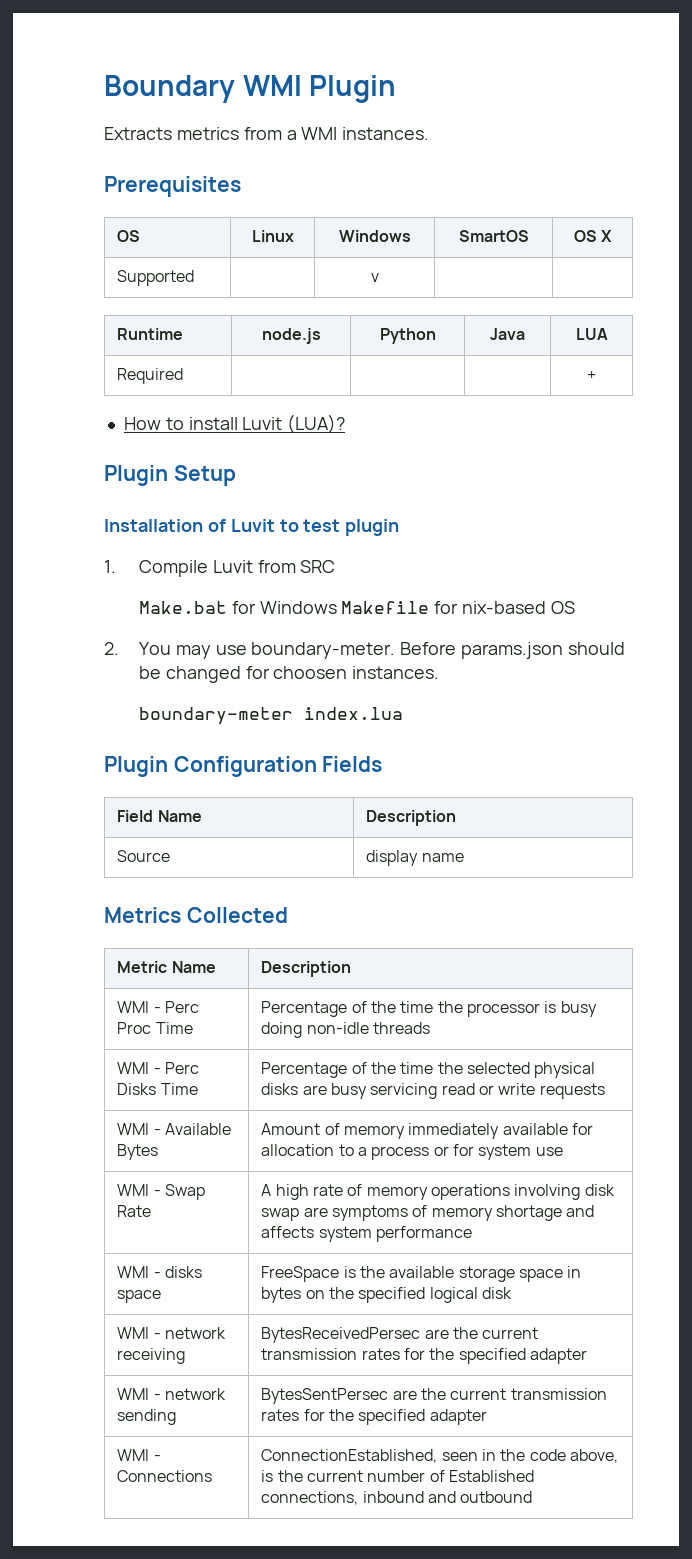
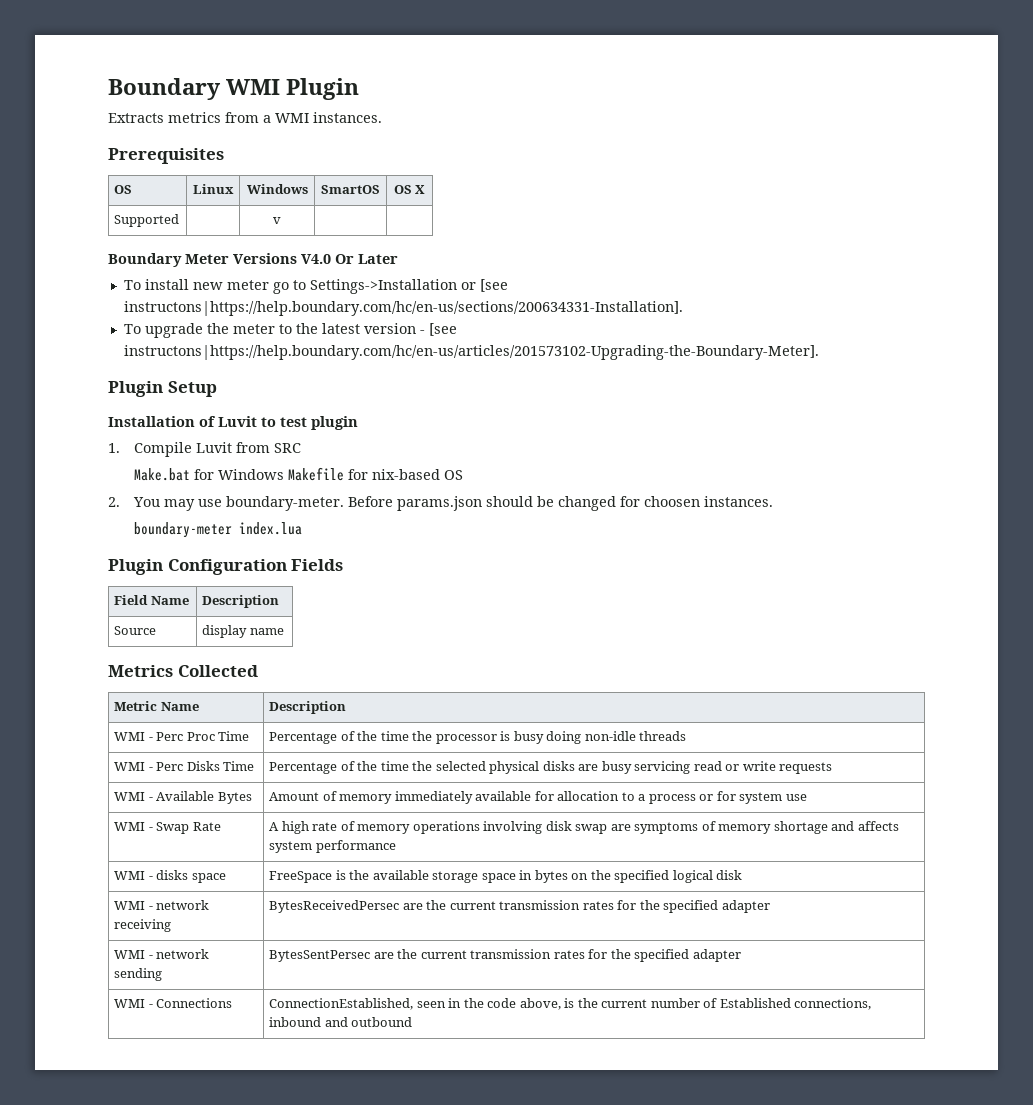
[117,328,184,340] [261,328,321,344] [379,328,436,344] [490,328,525,340] [575,328,608,340] [117,368,184,384] [587,371,596,380] [123,414,346,434] // Runtime | node.js | Python | Java | LUA // Required | | | | + // How to install Luvit (LUA)? -> [108,253,398,267] [123,279,508,294] [123,301,683,316] [123,323,457,338] [123,345,819,360] // Boundary Meter Versions V4.0 Or Later // To install new meter go to Settings->Installation or [see instructons|https://help.boundary.com/hc/en-us/sections/200634331-Installation]. // To upgrade the meter to the latest version - [see instructons|https://help.boundary.com/hc/en-us/articles/201573102-Upgrading-the-Boundary-Meter].

